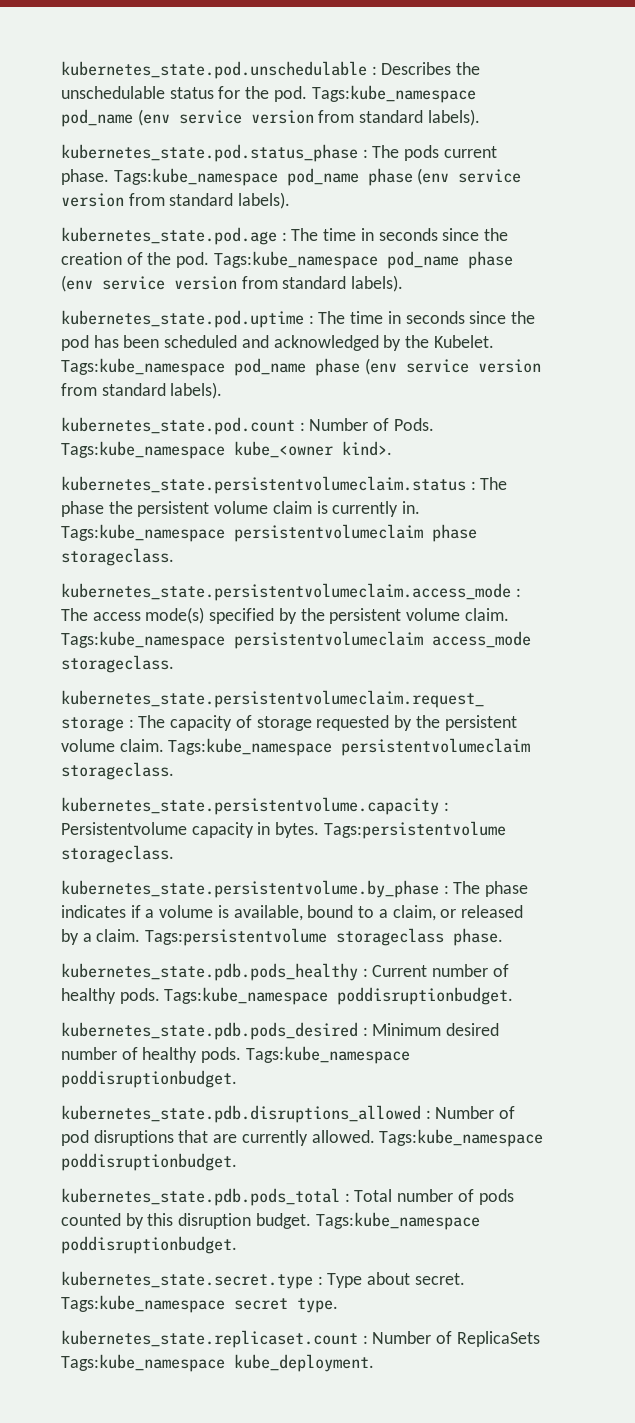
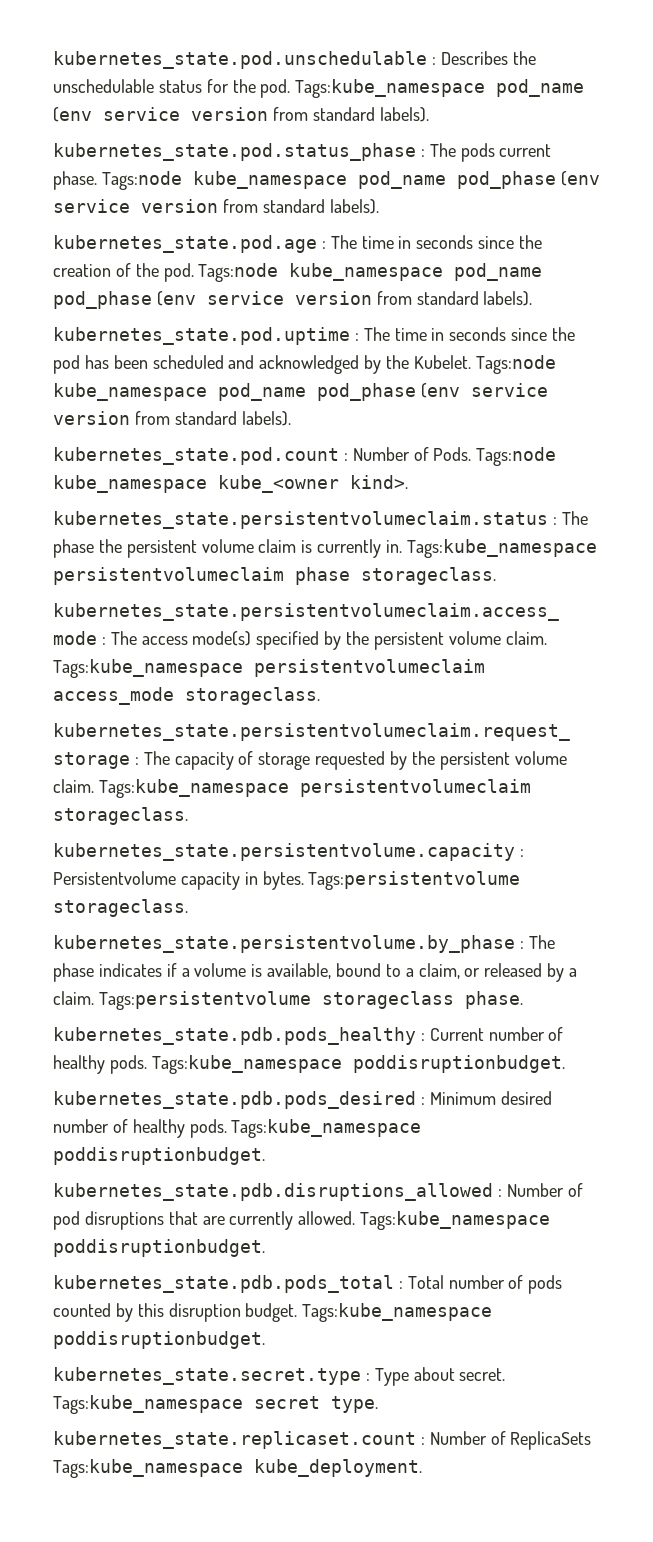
[113,168,413,186] Tags:kube_namespace pod_name phase -> [101,171,556,190] Tags:node kube_namespace pod_name pod_phase
[213,251,513,269] Tags:kube_namespace pod_name phase -> [198,263,543,282] [53,291,152,309] Tags:node kube_namespace pod_name pod_phase
[61,358,360,376] Tags:kube_namespace pod_name phase -> [475,355,556,374] [53,383,416,401] Tags:node kube_namespace pod_name pod_phase
[61,441,225,459] Tags:kube_namespace -> [476,447,557,466] [53,475,207,493] Tags:node kube_namespace

